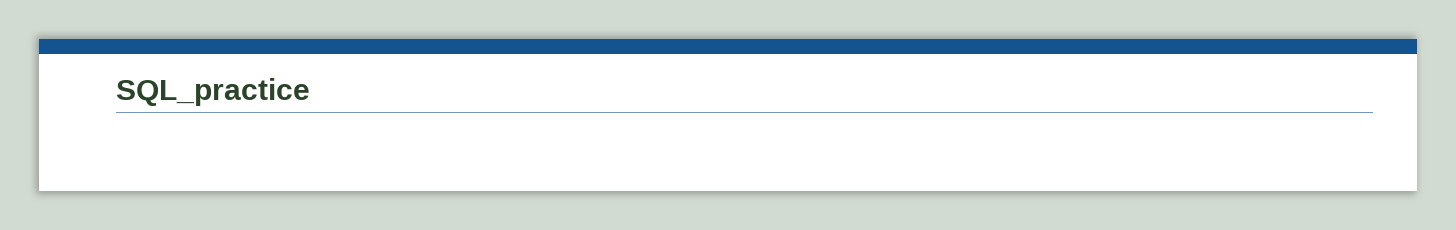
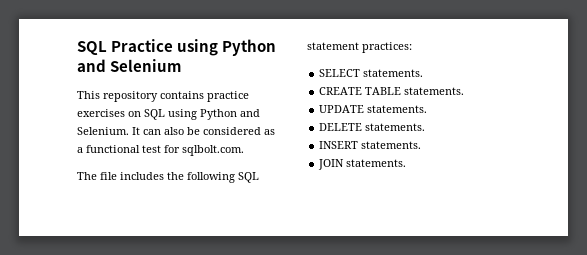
[116,78,310,106] SQL_practice -> [77,39,277,56] [77,59,182,72] [77,91,249,102] [77,109,260,120] [77,127,275,135] [77,145,244,156] [77,172,259,183] [307,42,412,53] [319,69,424,77] [319,87,465,95] [319,105,428,113] [319,123,426,131] [319,141,422,149] [318,159,407,170] SQL Practice using Python and Selenium // This repository contains practice exercises on SQL using Python and Selenium. It can also be considered as a functional test for sqlbolt.com. // The file includes the following SQL statement practices: // SELECT statements. // CREATE TABLE statements. // UPDATE statements. // DELETE statements. // INSERT statements. // JOIN statements.

